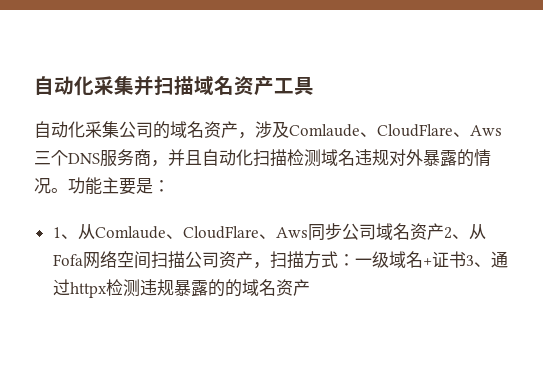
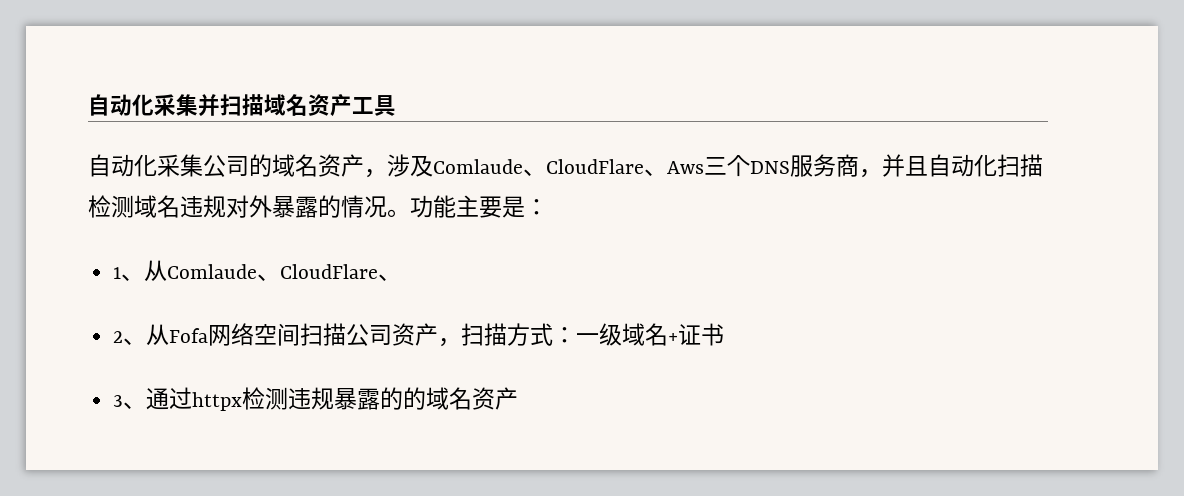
[275,223,444,241] Aws同步公司域名资产 -> (402, 277) //
(466, 259) none -> (725, 334) //

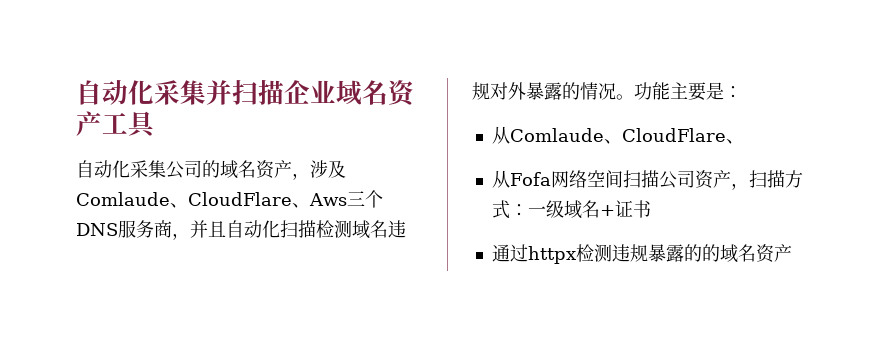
(264, 105) none -> [284,80,336,104] 企业
[113,267,145,281] 1、 -> (742, 92) none
[113,331,147,345] 2、 -> (744, 141) none
[113,395,147,409] 3、 -> (651, 209) none

